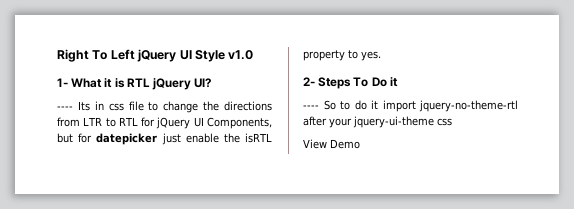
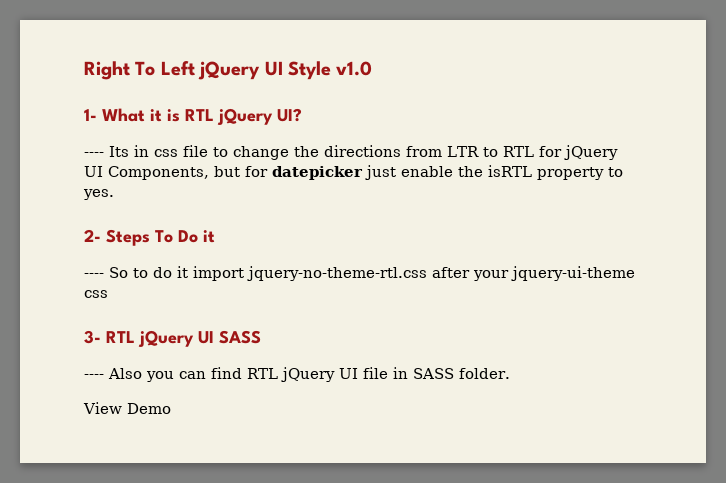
[419,100,518,112] jquery-no-theme-rtl -> [247,266,427,281] jquery-no-theme-rtl.css
(452, 122) none -> [84,330,261,347] [84,367,510,382] // 3- RTL jQuery UI SASS // ---- Also you can find RTL jQuery UI file in SASS folder.

